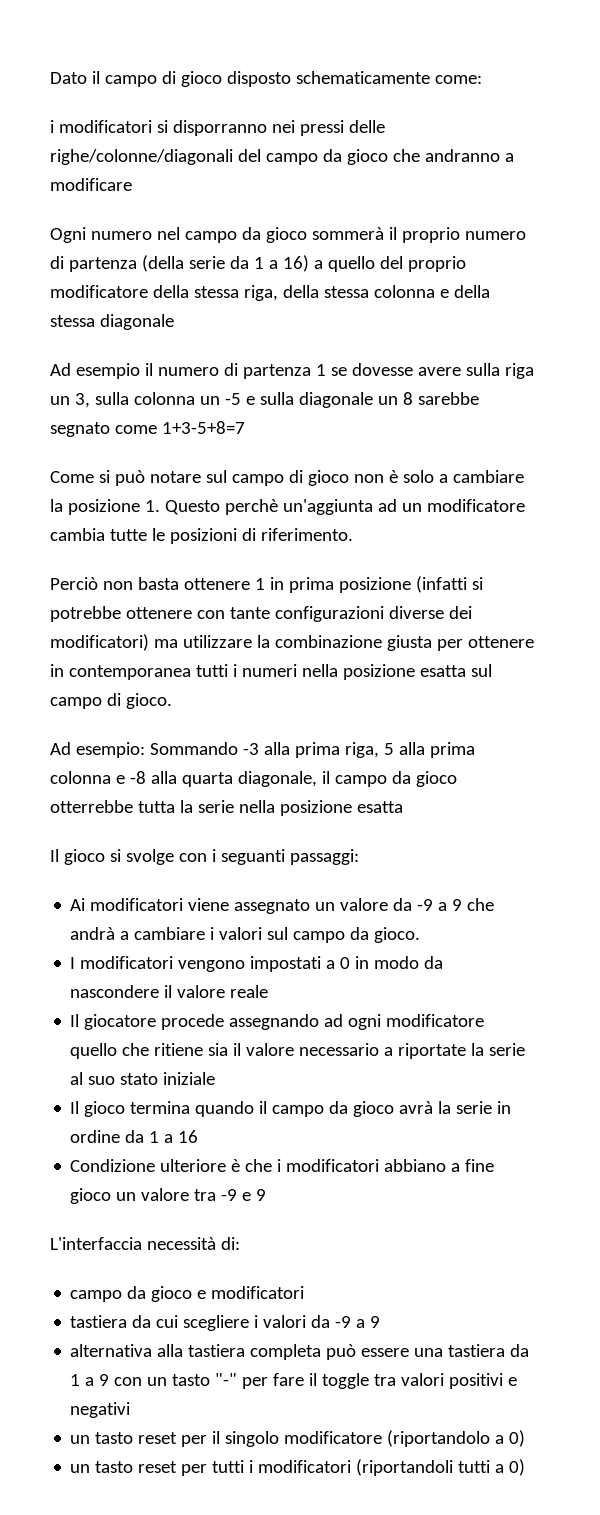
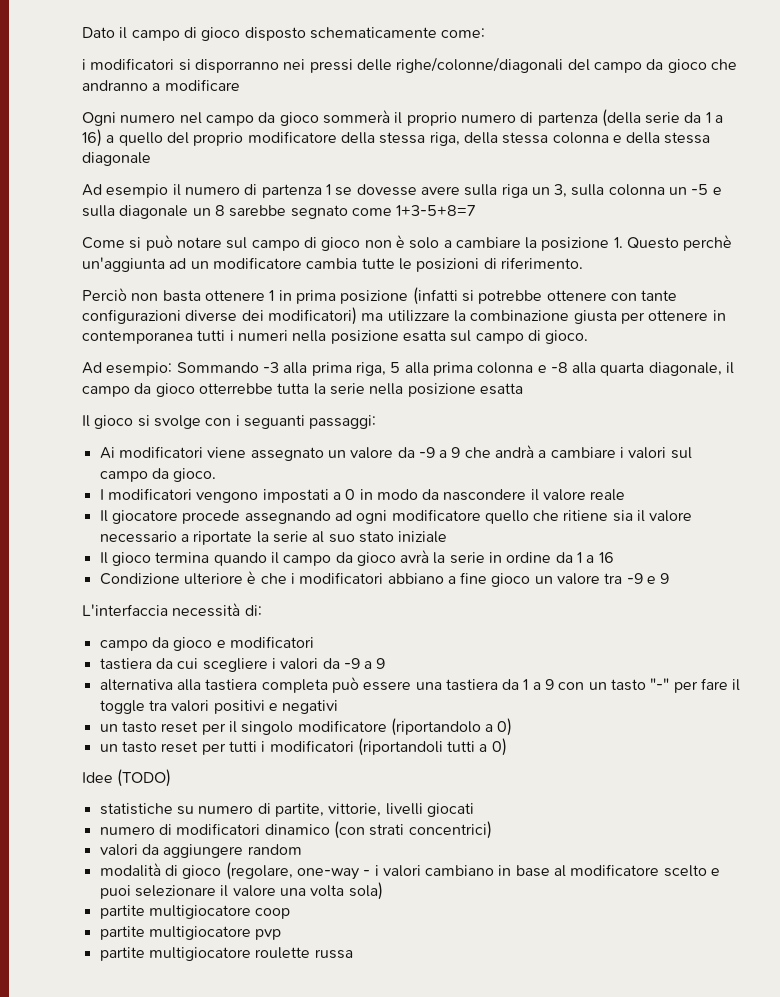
(526, 1467) none -> [82,769,172,787] [99,803,474,817] [99,821,492,839] [99,844,302,858] [99,862,721,880] [99,882,383,900] [99,905,291,919] [99,926,282,940] [99,947,353,961] // Idee (TODO) // statistiche su numero di partite, vittorie, livelli giocati // numero di modificatori dinamico (con strati concentrici) // valori da aggiungere random // modalità di gioco (regolare, one-way - i valori cambiano in base al modificatore scelto e puoi selezionare il valore una volta sola) // partite multigiocatore coop // partite multigiocatore pvp // partite multigiocatore roulette russa

